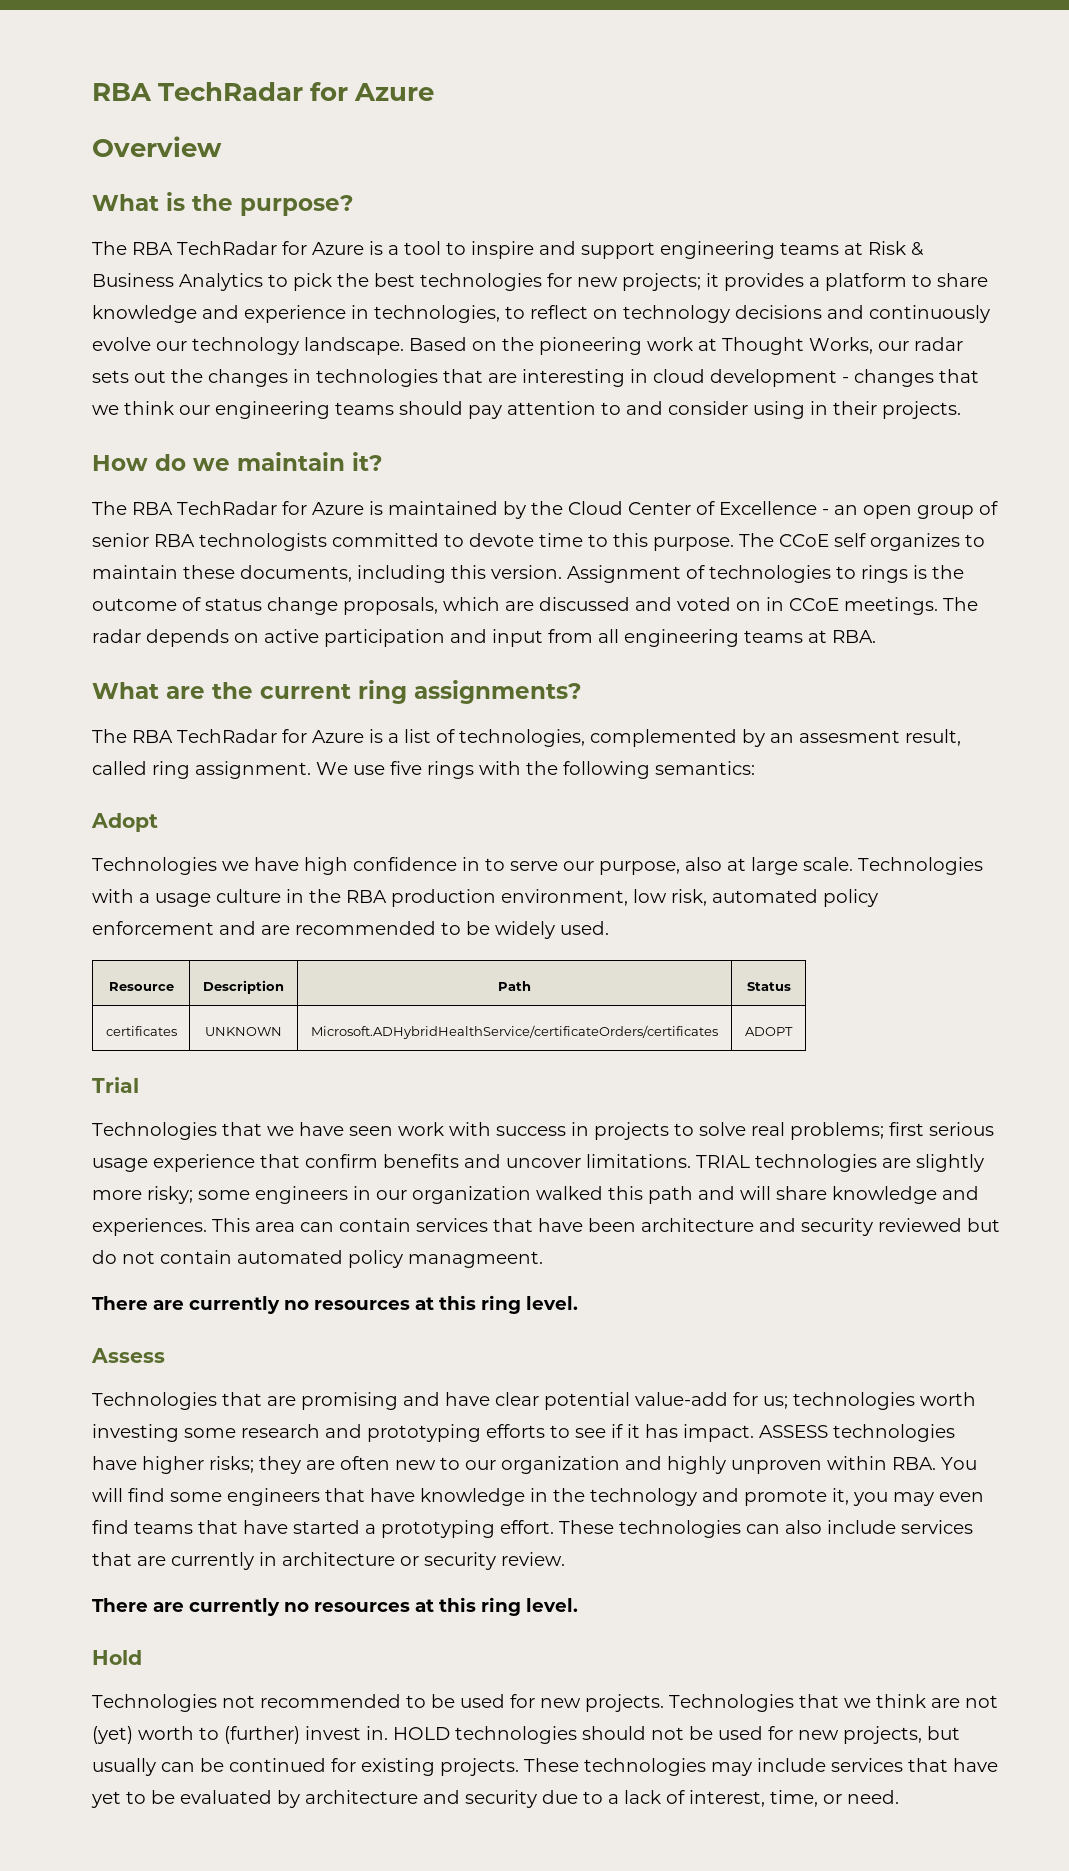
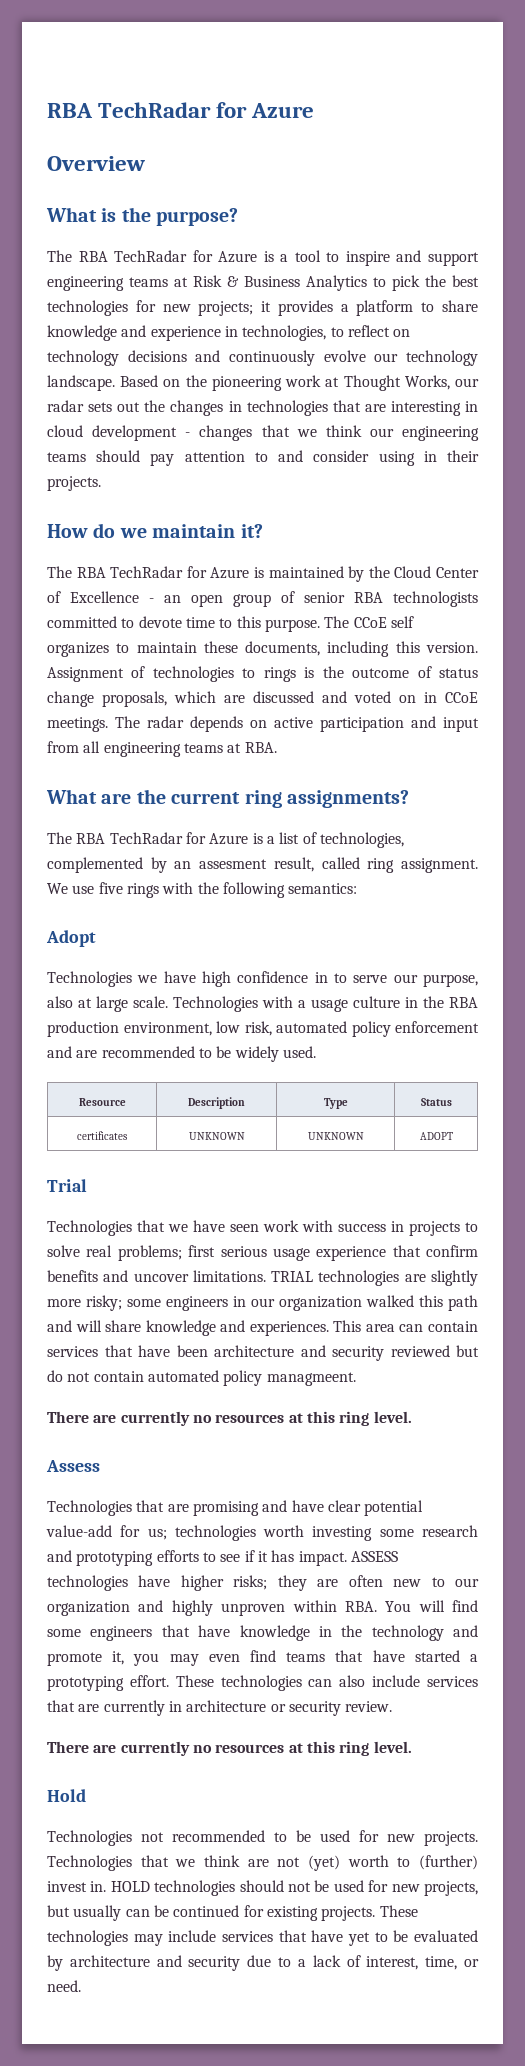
[498,981,531,991] Path -> [323,1098,348,1109] Type
[311,1025,718,1039] Microsoft.ADHybridHealthService/certificateOrders/certificates -> [307,1132,364,1140] UNKNOWN

